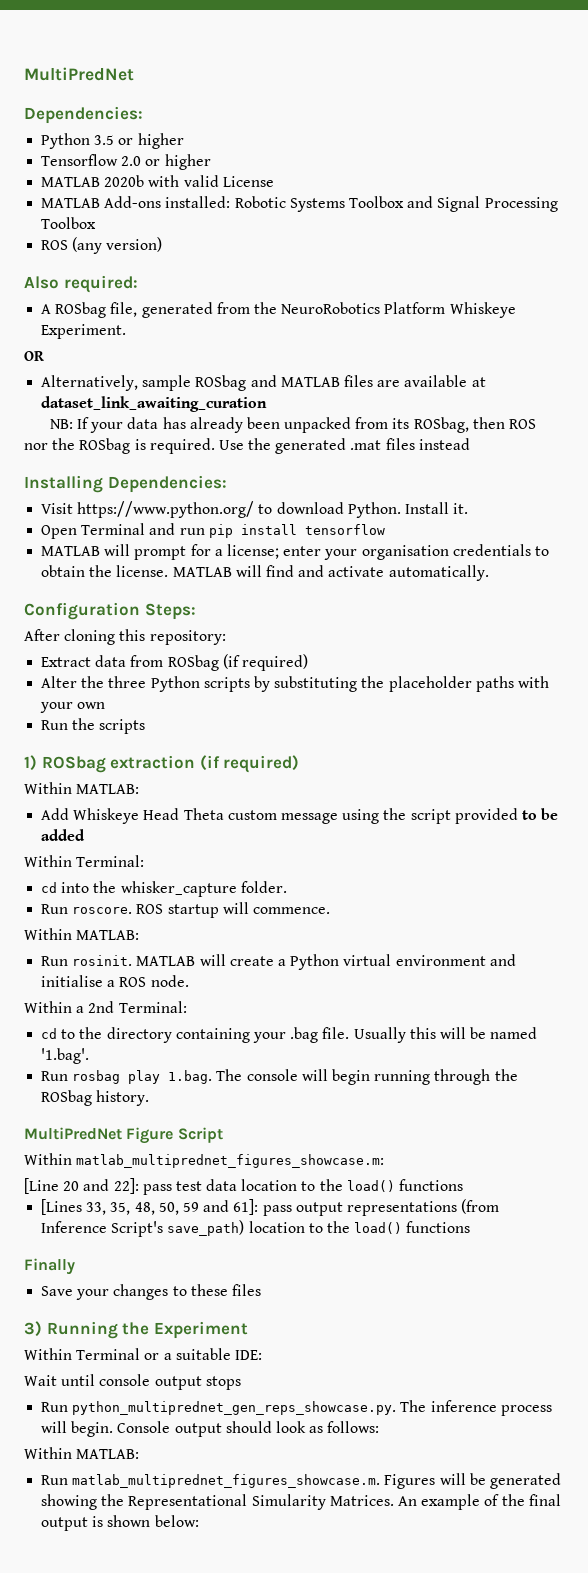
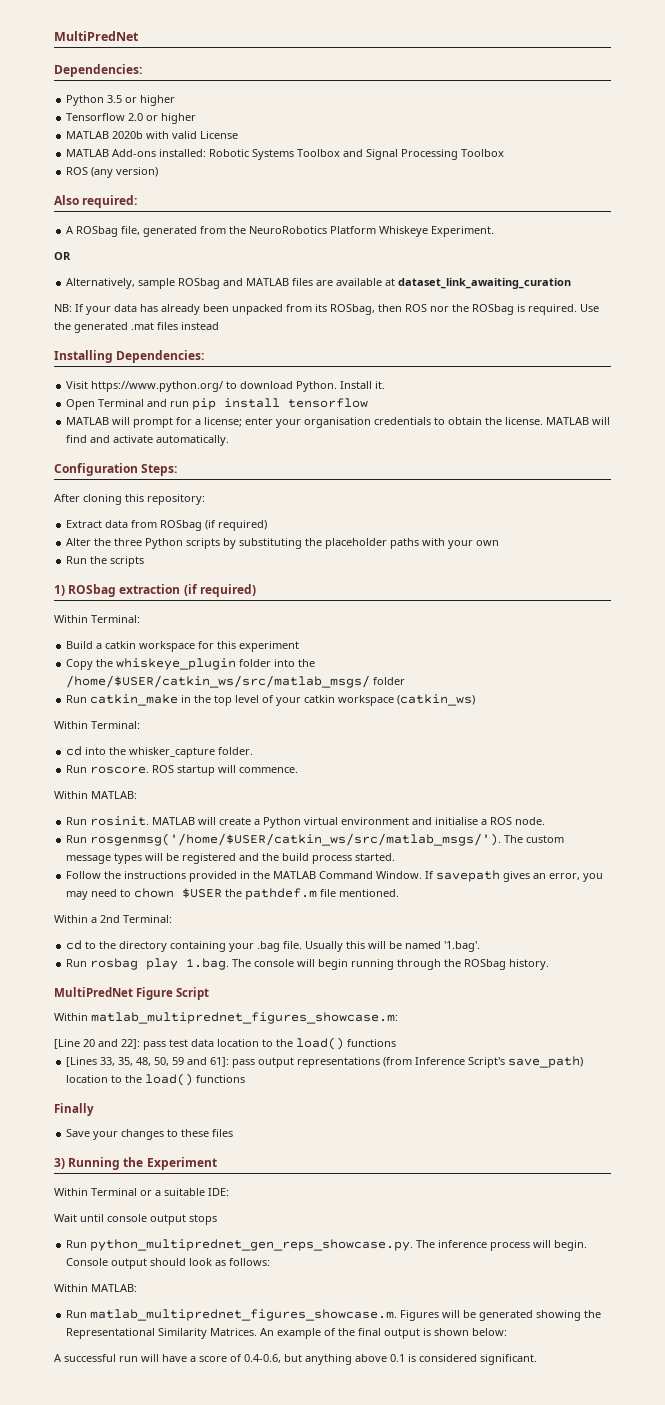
[76,784,140,794] [41,808,559,824] [41,829,86,841] MATLAB: // Add Whiskeye Head Theta custom message using the script provided to be added -> [91,615,140,623] [66,641,300,652] [66,658,316,670] [66,675,406,688] [66,694,476,706] Terminal: // Build a catkin workspace for this experiment // Copy the whiskeye_plugin folder into the /home/$USER/catkin_ws/src/matlab_msgs/ folder // Run catkin_make in the top level of your catkin workspace (catkin_ws)
(189, 981) none -> [66,833,565,846] [66,853,396,864] [66,870,604,882] [66,888,400,900] // Run rosgenmsg('/home/$USER/catkin_ws/src/matlab_msgs/'). The custom message types will be registered and the build process started. // Follow the instructions provided in the MATLAB Command Window. If savepath gives an error, you may need to chown $USER the pathdef.m file mentioned.
[251,1494,326,1510] Simularity -> [158,1328,208,1339] Similarity
(199, 1521) none -> [54,1354,537,1365] // A successful run will have a score of 0.4-0.6, but anything above 0.1 is considered significant.

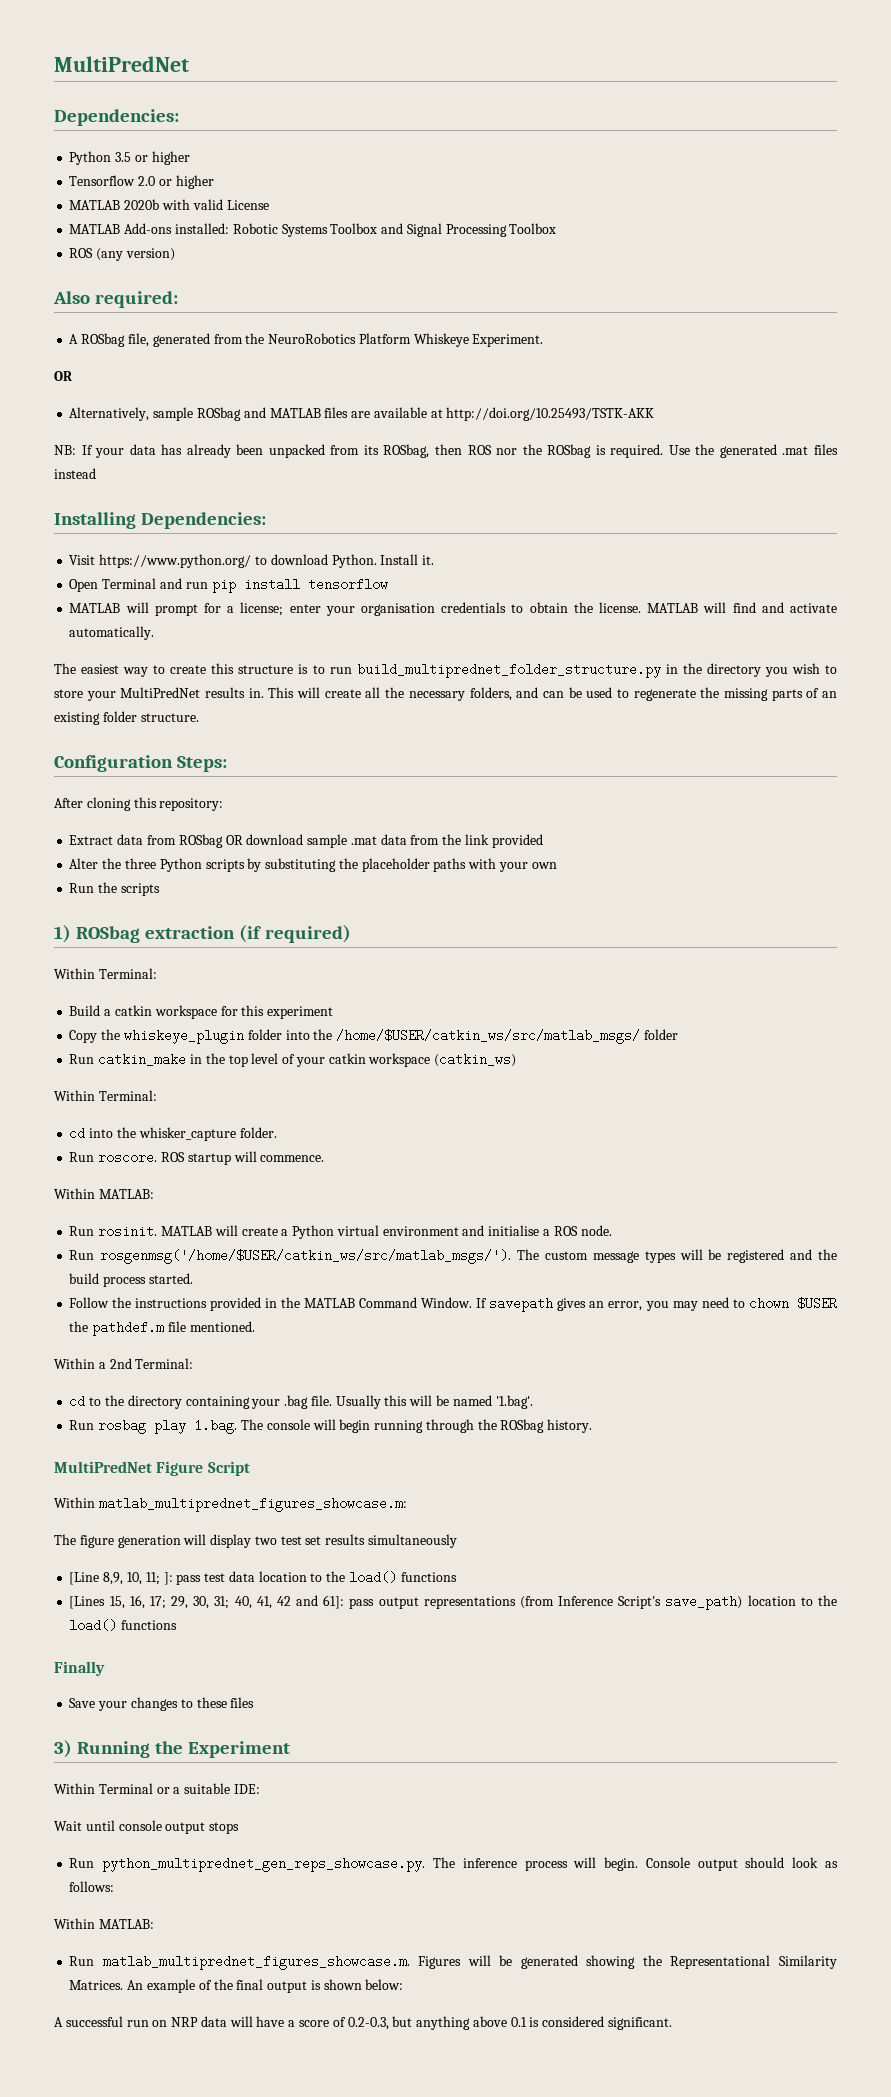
[398,278,572,289] dataset_link_awaiting_curation -> [446,407,655,421] http://doi.org/10.25493/TSTK-AKK
(230, 440) none -> [54,663,837,678] [54,687,837,701] [54,711,199,725] // The easiest way to create this structure is to run build_multiprednet_folder_structure.py in the directory you wish to store your MultiPredNet results in. This will create all the necessary folders, and can be used to regenerate the missing parts of an existing folder structure.
[205,520,268,531] (if required) -> [225,834,543,848] OR download sample .mat data from the link provided
[54,1039,140,1049] [Line 20 and 22]: -> [54,1534,458,1548] [69,1572,173,1585] The figure generation will display two test set results simultaneously // [Line 8,9, 10, 11; ]:
[100,1057,185,1066] 33, 35, 48, 50, 59 -> [109,1595,291,1609] 15, 16, 17; 29, 30, 31; 40, 41, 42
(138, 1359) none -> [152,2016,227,2027] on NRP data
[244,1354,281,1363] 0.4-0.6, -> [347,2017,389,2030] 0.2-0.3,

